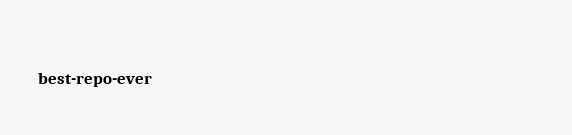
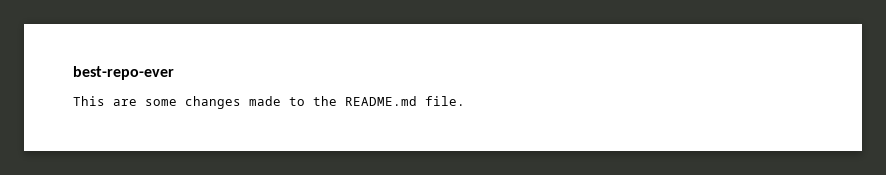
(152, 79) none -> [73,96,465,109] // This are some changes made to the README.md file.

